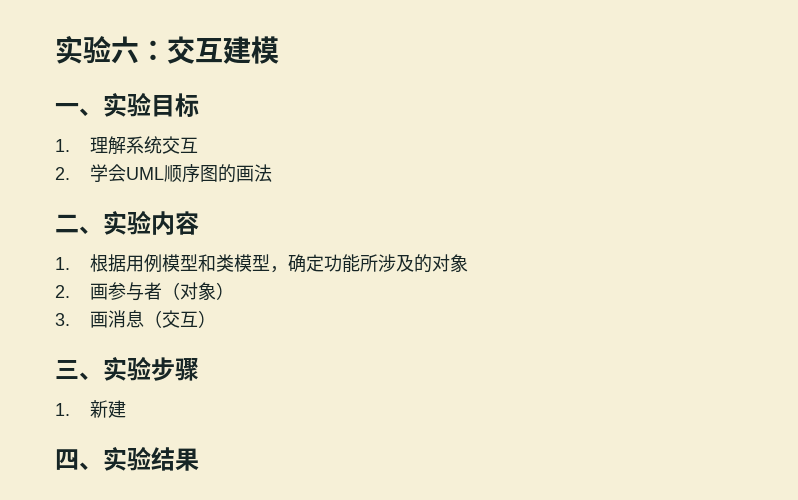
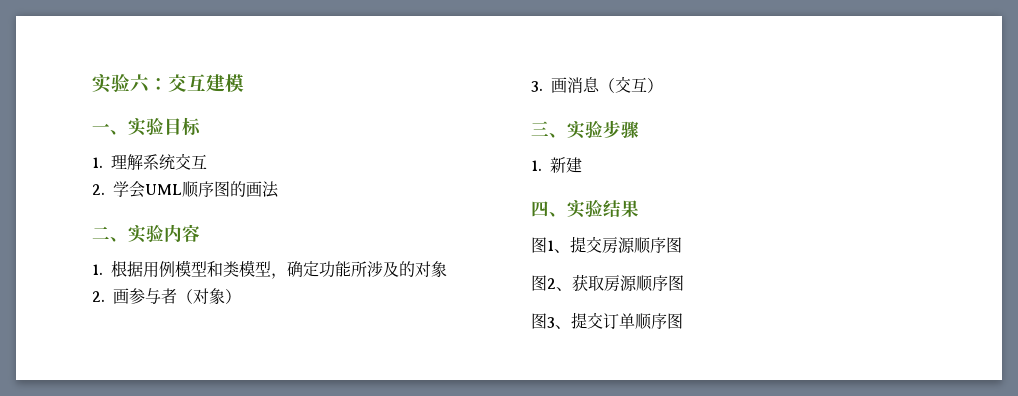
(199, 459) none -> [531,236,682,254] [531,274,684,292] [531,312,683,330] // 图1、提交房源顺序图 // 图2、获取房源顺序图 // 图3、提交订单顺序图

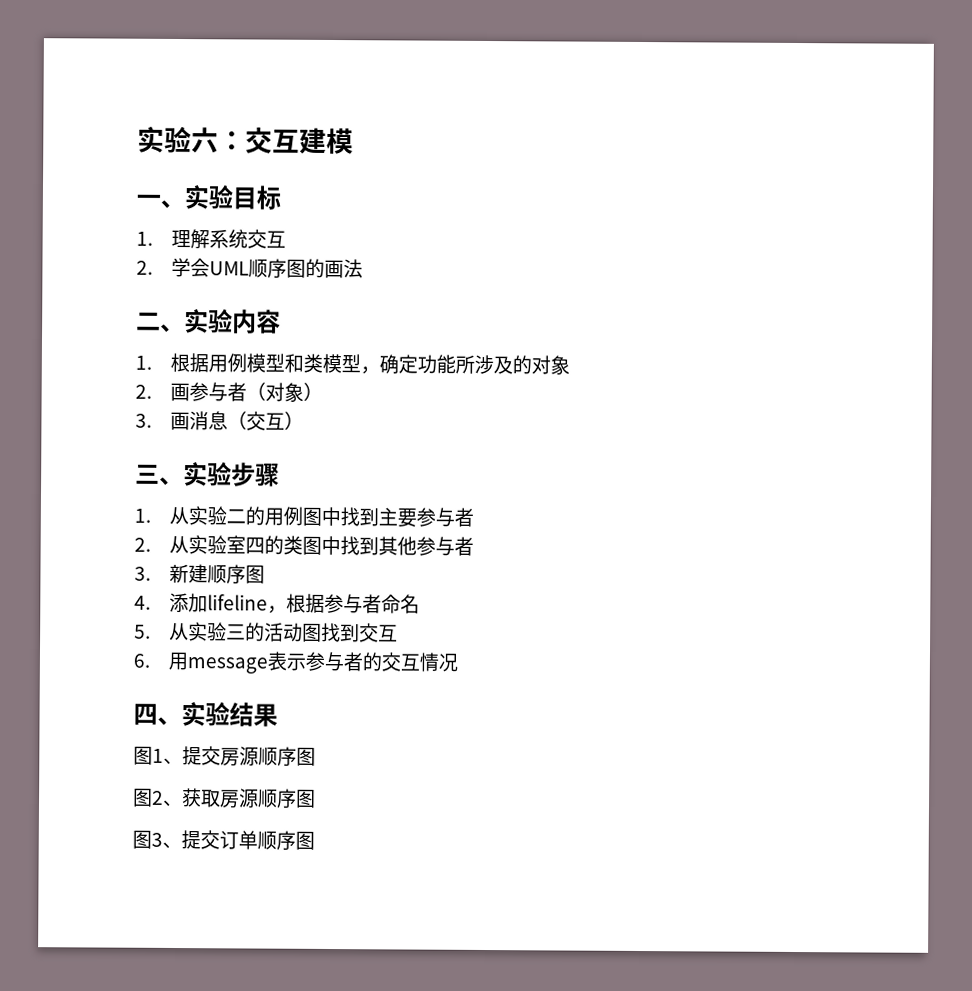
[550,157,582,173] 新建 -> [168,506,474,528] [134,535,474,556] [134,563,265,585] [134,592,420,614] [134,622,398,643] [133,651,458,674] 从实验二的用例图中找到主要参与者 // 2.从实验室四的类图中找到其他参与者 // 3.新建顺序图 // 4.添加lifeline，根据参与者命名 // 5.从实验三的活动图找到交互 // 6.用message表示参与者的交互情况

